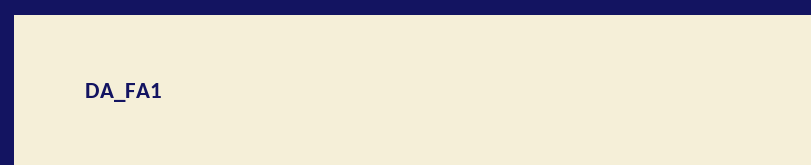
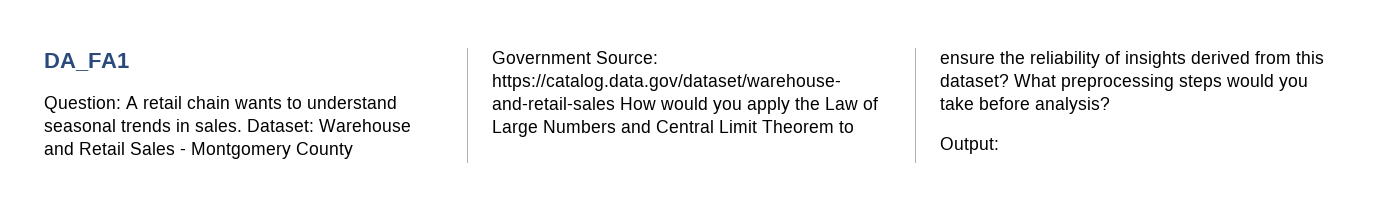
(162, 92) none -> [44,96,397,113] [44,119,411,132] [44,142,353,159] [492,51,658,64] [492,74,841,91] [492,97,878,114] [492,120,854,137] [940,51,1324,68] [940,74,1308,91] [940,97,1110,114] [940,137,999,154] // Question: A retail chain wants to understand seasonal trends in sales. Dataset: Warehouse and Retail Sales - Montgomery County Government Source: https://catalog.data.gov/dataset/warehouse- and-retail-sales How would you apply the Law of Large Numbers and Central Limit Theorem to ensure the reliability of insights derived from this dataset? What preprocessing steps would you take before analysis? // Output:

